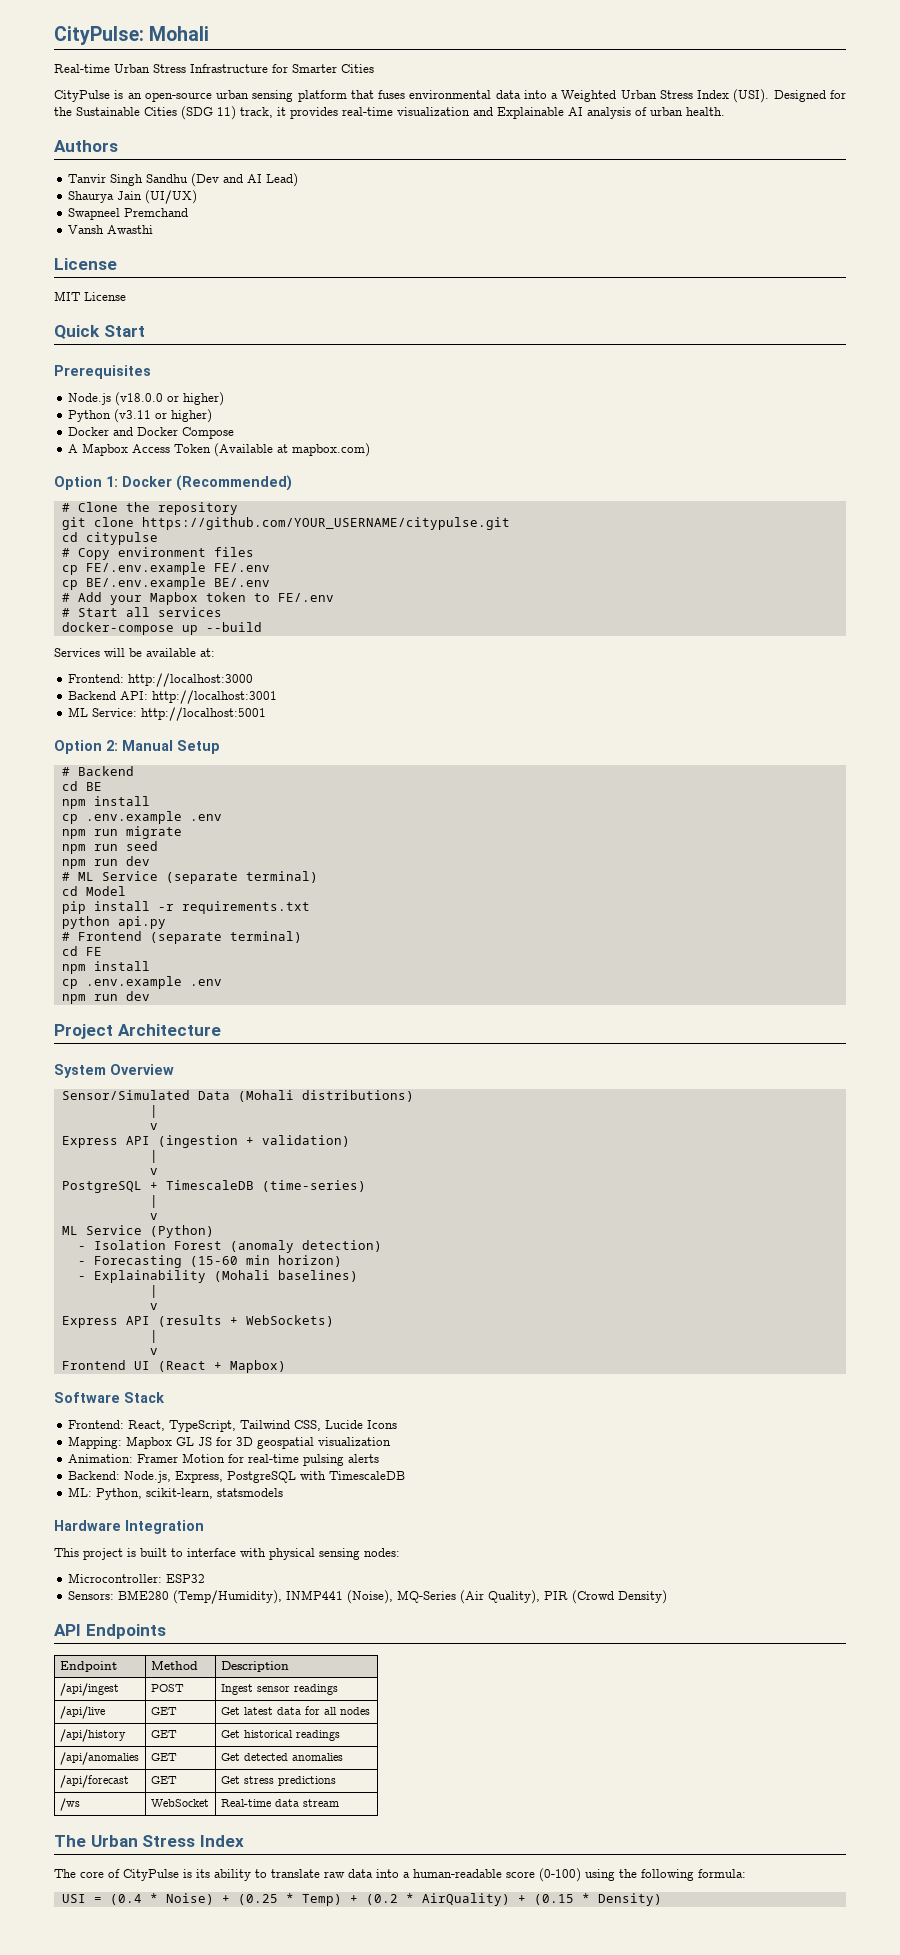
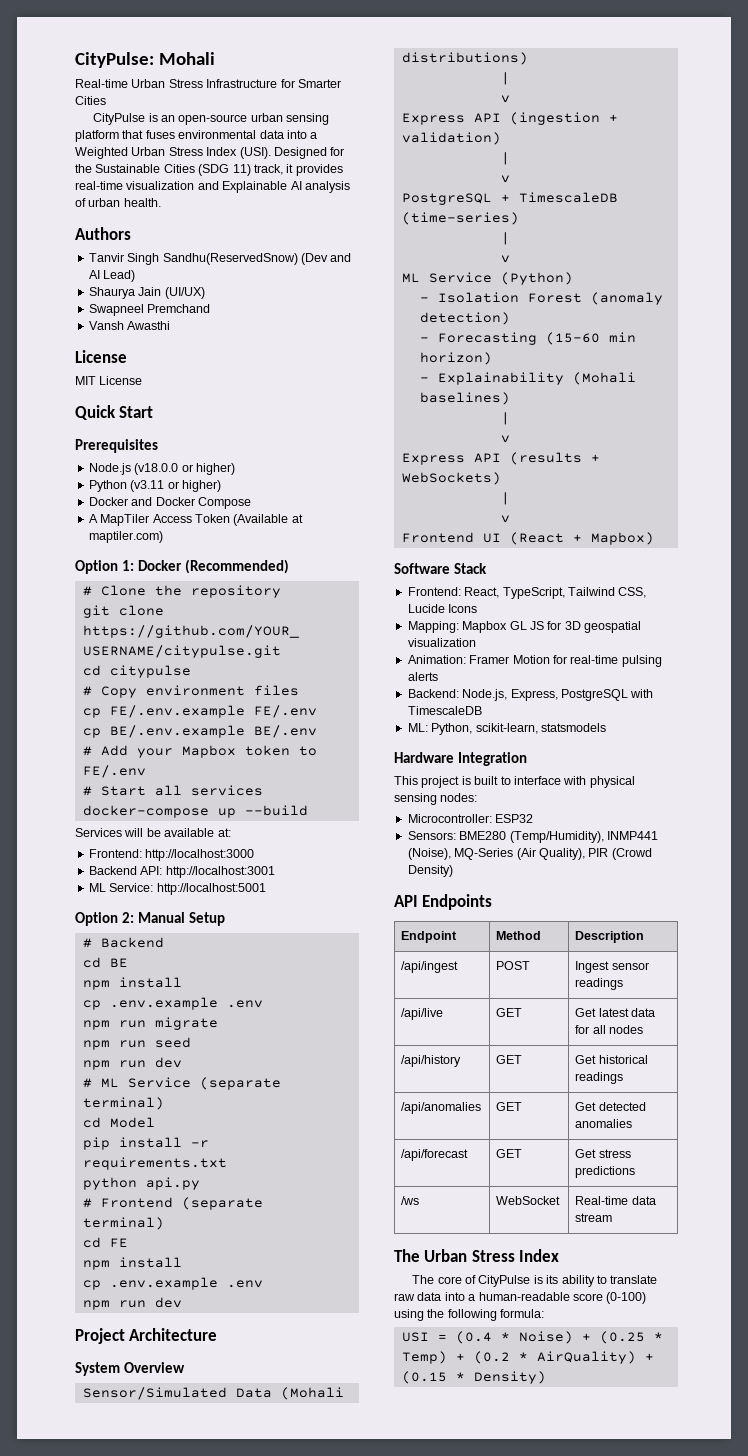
[146,174,189,183] Sandhu -> [162,253,298,265] Sandhu(ReservedSnow)
[82,443,129,456] Mapbox -> [100,514,150,526] MapTiler
[292,443,371,457] mapbox.com) -> [88,531,163,543] maptiler.com)

